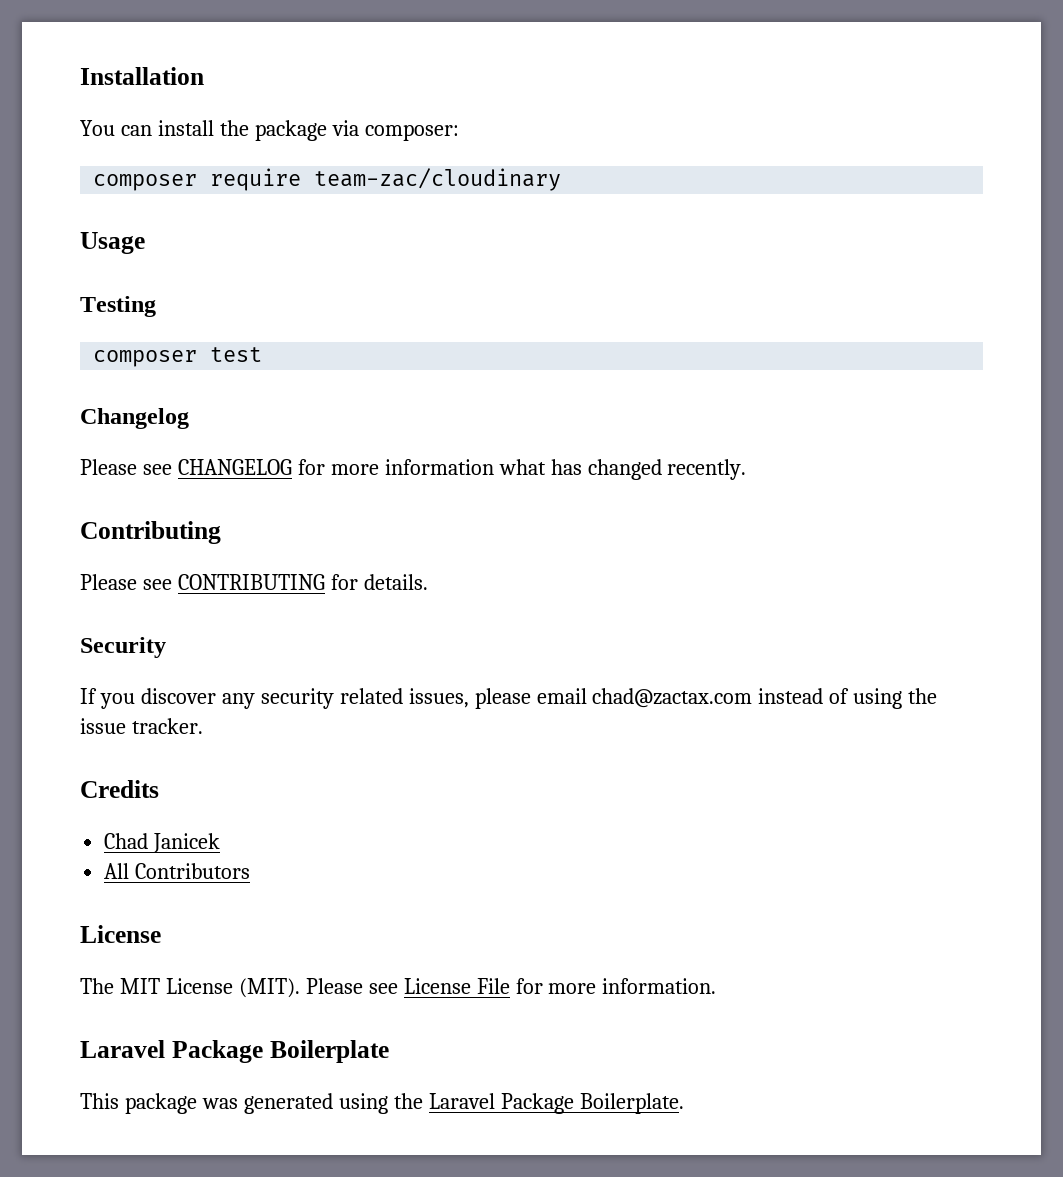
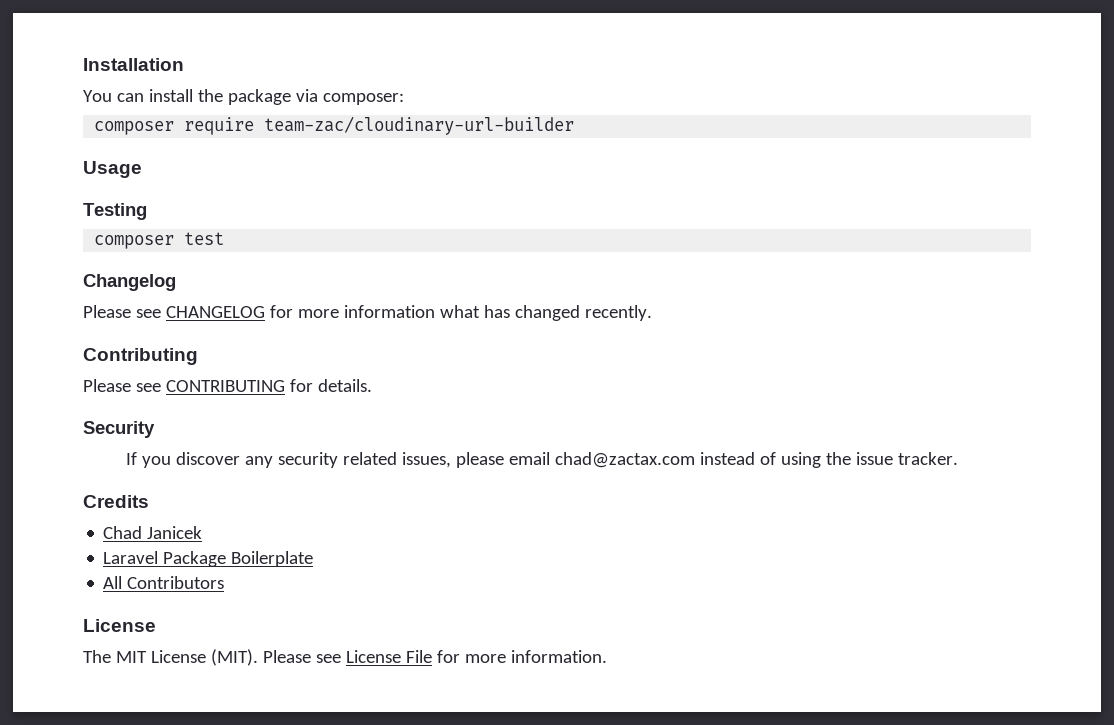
[314,168,562,191] team-zac/cloudinary -> [264,116,575,135] team-zac/cloudinary-url-builder
(221, 843) none -> [103,551,314,567] // Laravel Package Boilerplate
[80,1040,389,1063] [80,1093,684,1114] // Laravel Package Boilerplate // This package was generated using the Laravel Package Boilerplate. -> (607, 656) none

